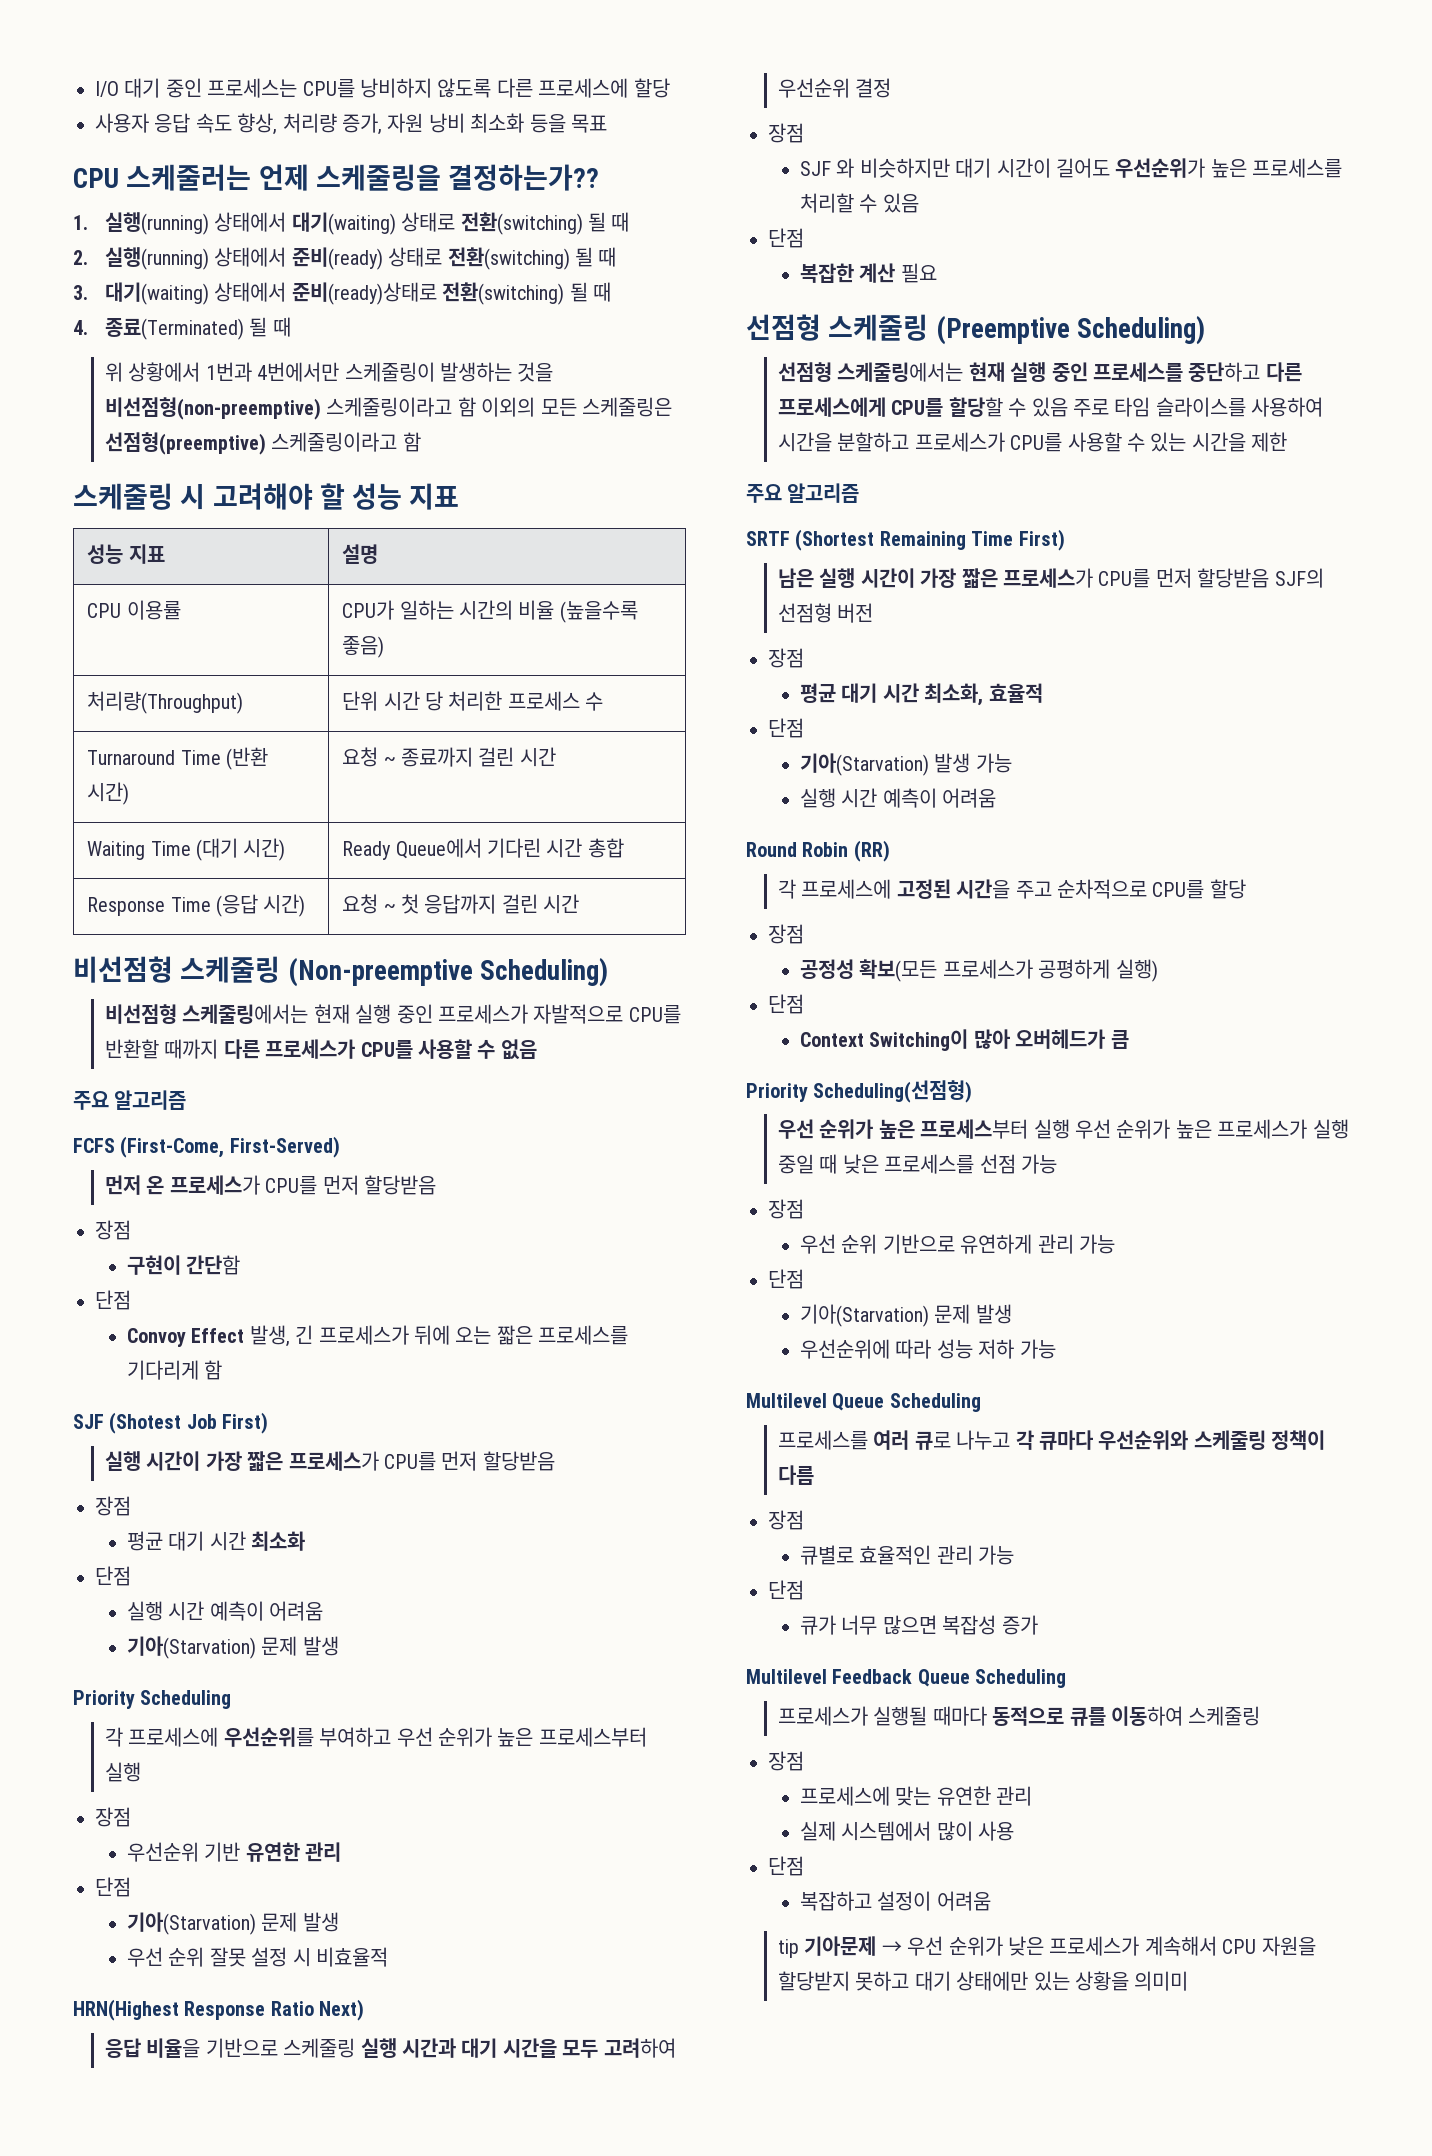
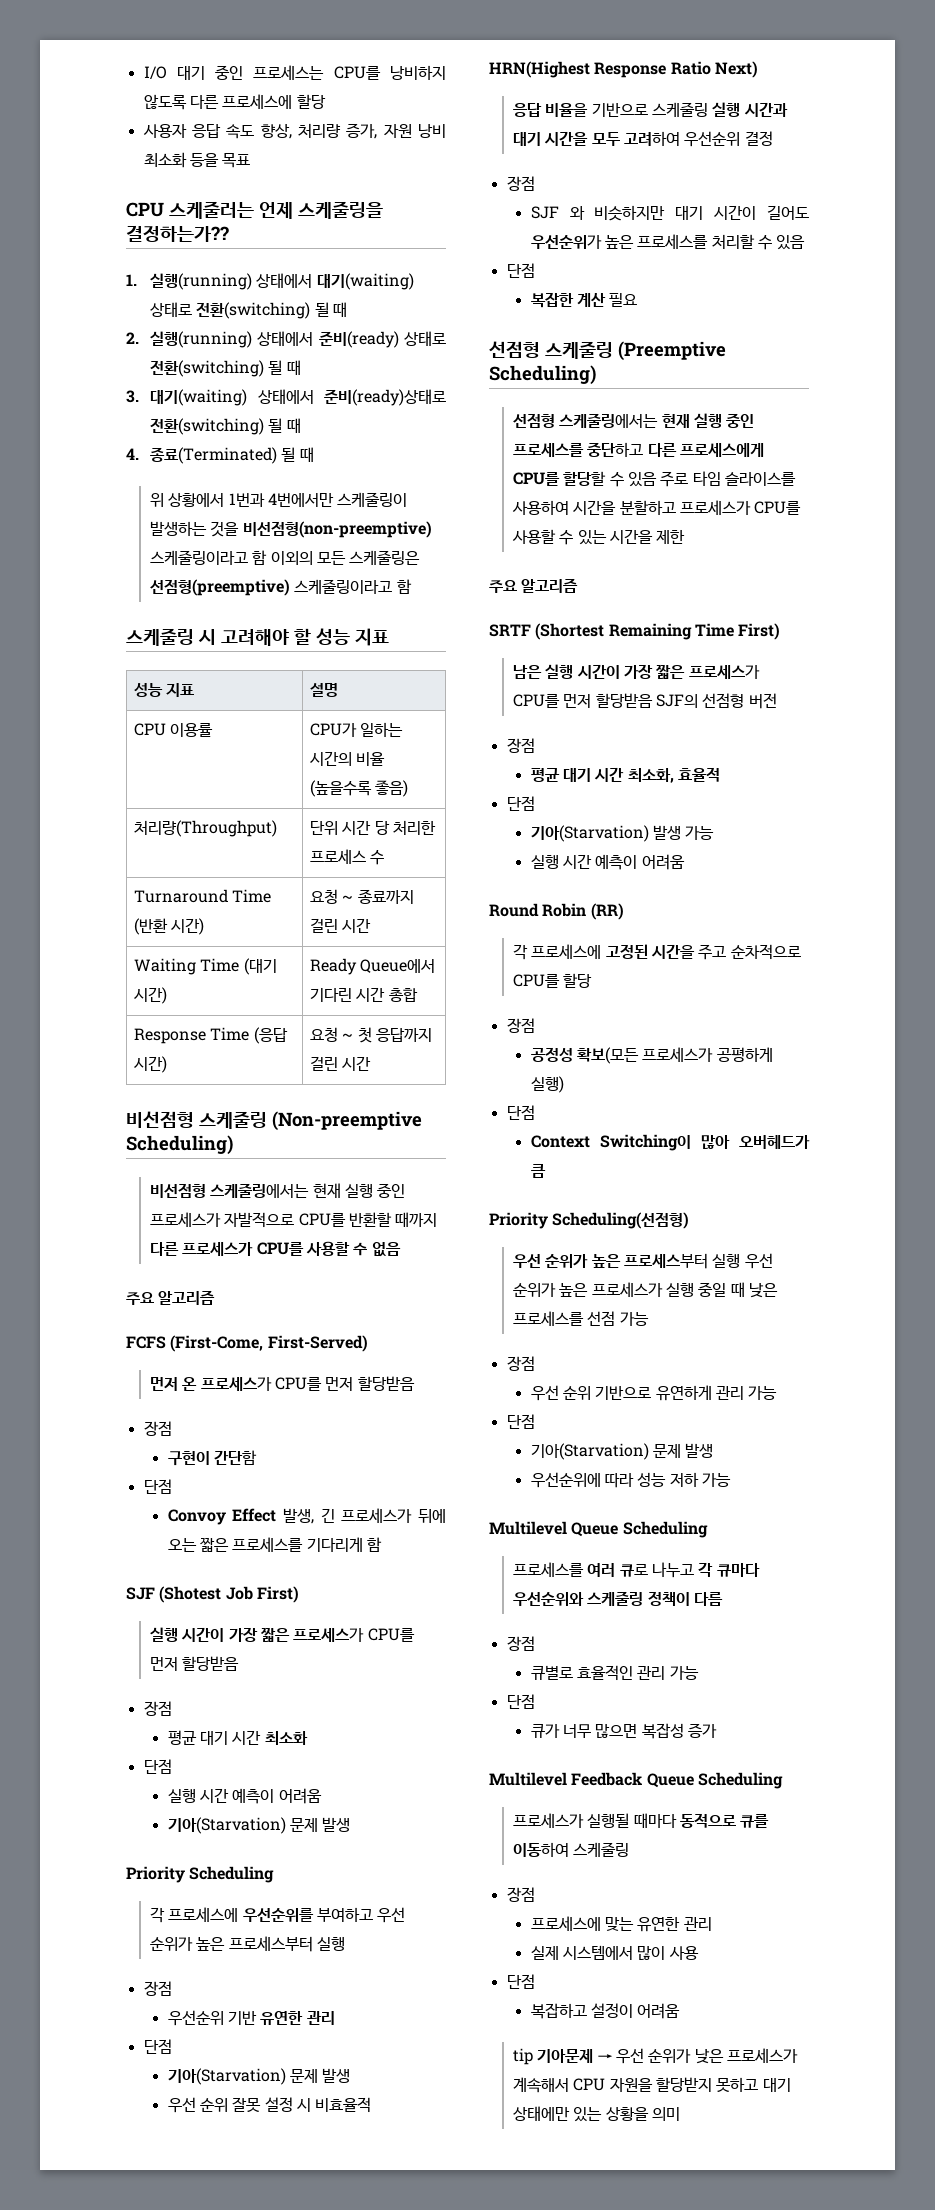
[1134,1971,1189,1991] 의미미 -> [652,2107,681,2121] 의미

